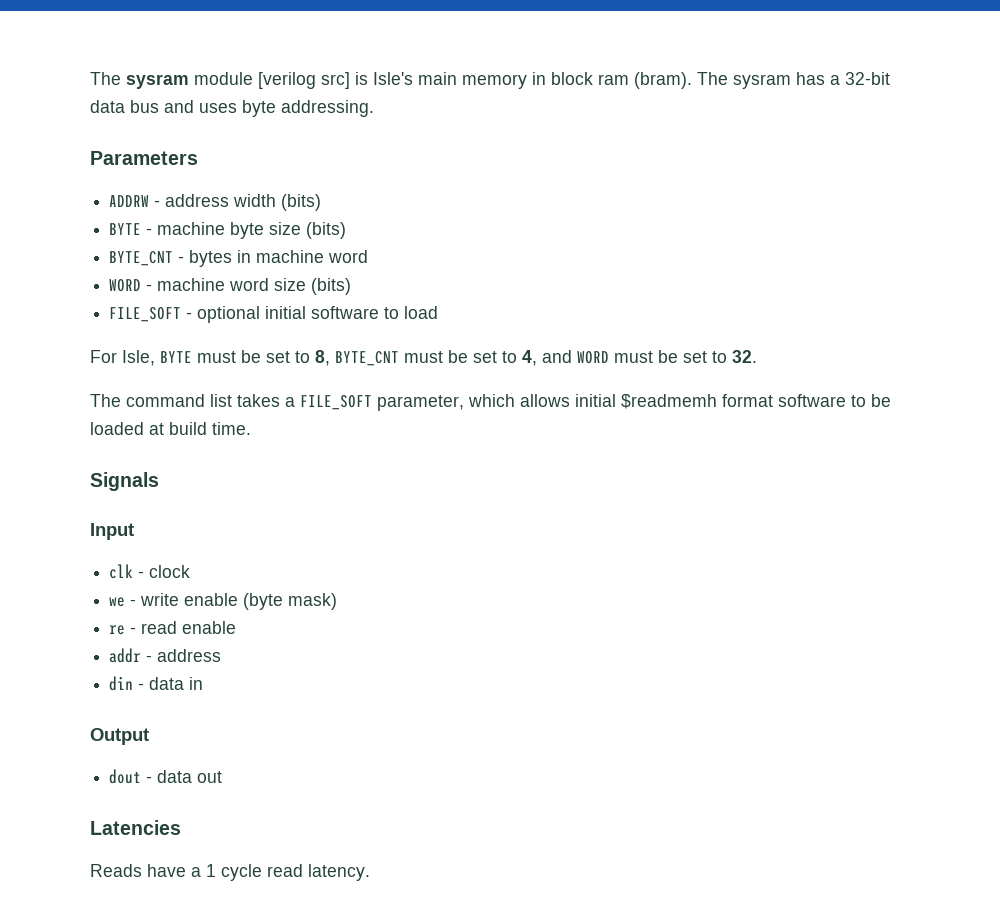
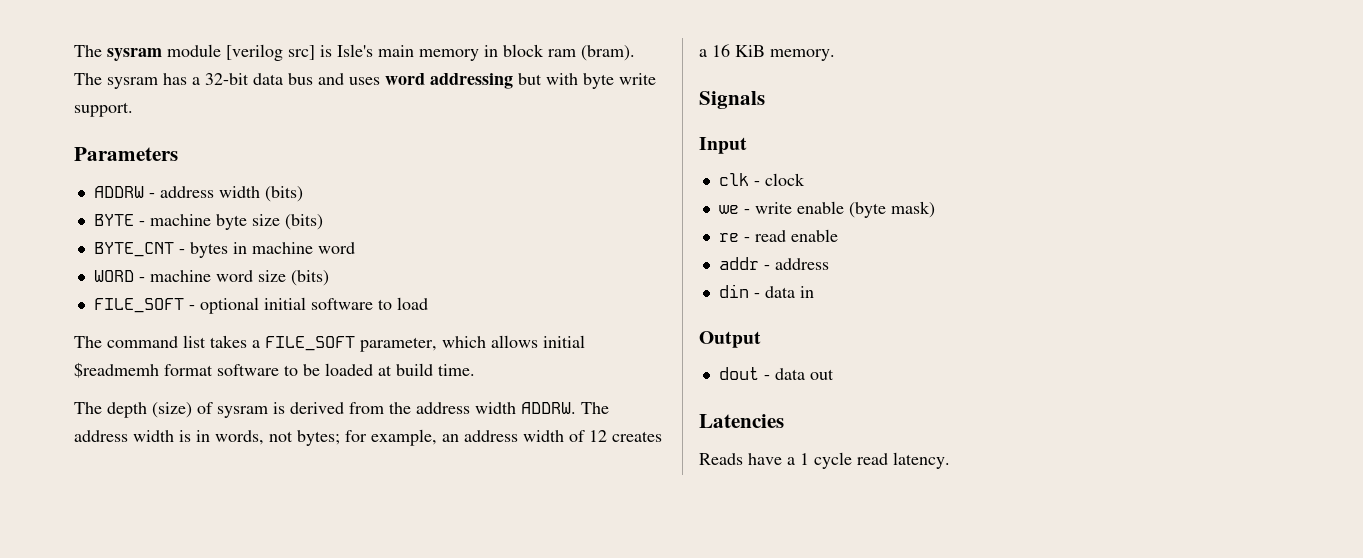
[242,100,374,117] byte addressing. -> [385,73,656,89] [74,102,133,117] word addressing but with byte write support.
[90,350,757,366] // For Isle, BYTE must be set to 8, BYTE_CNT must be set to 4, and WORD must be set to 32. -> (428, 303) none
(251, 428) none -> [74,402,609,418] [74,429,662,446] [699,44,835,61] // The depth (size) of sysram is derived from the address width ADDRW. The address width is in words, not bytes; for example, an address width of 12 creates a 16 KiB memory.

